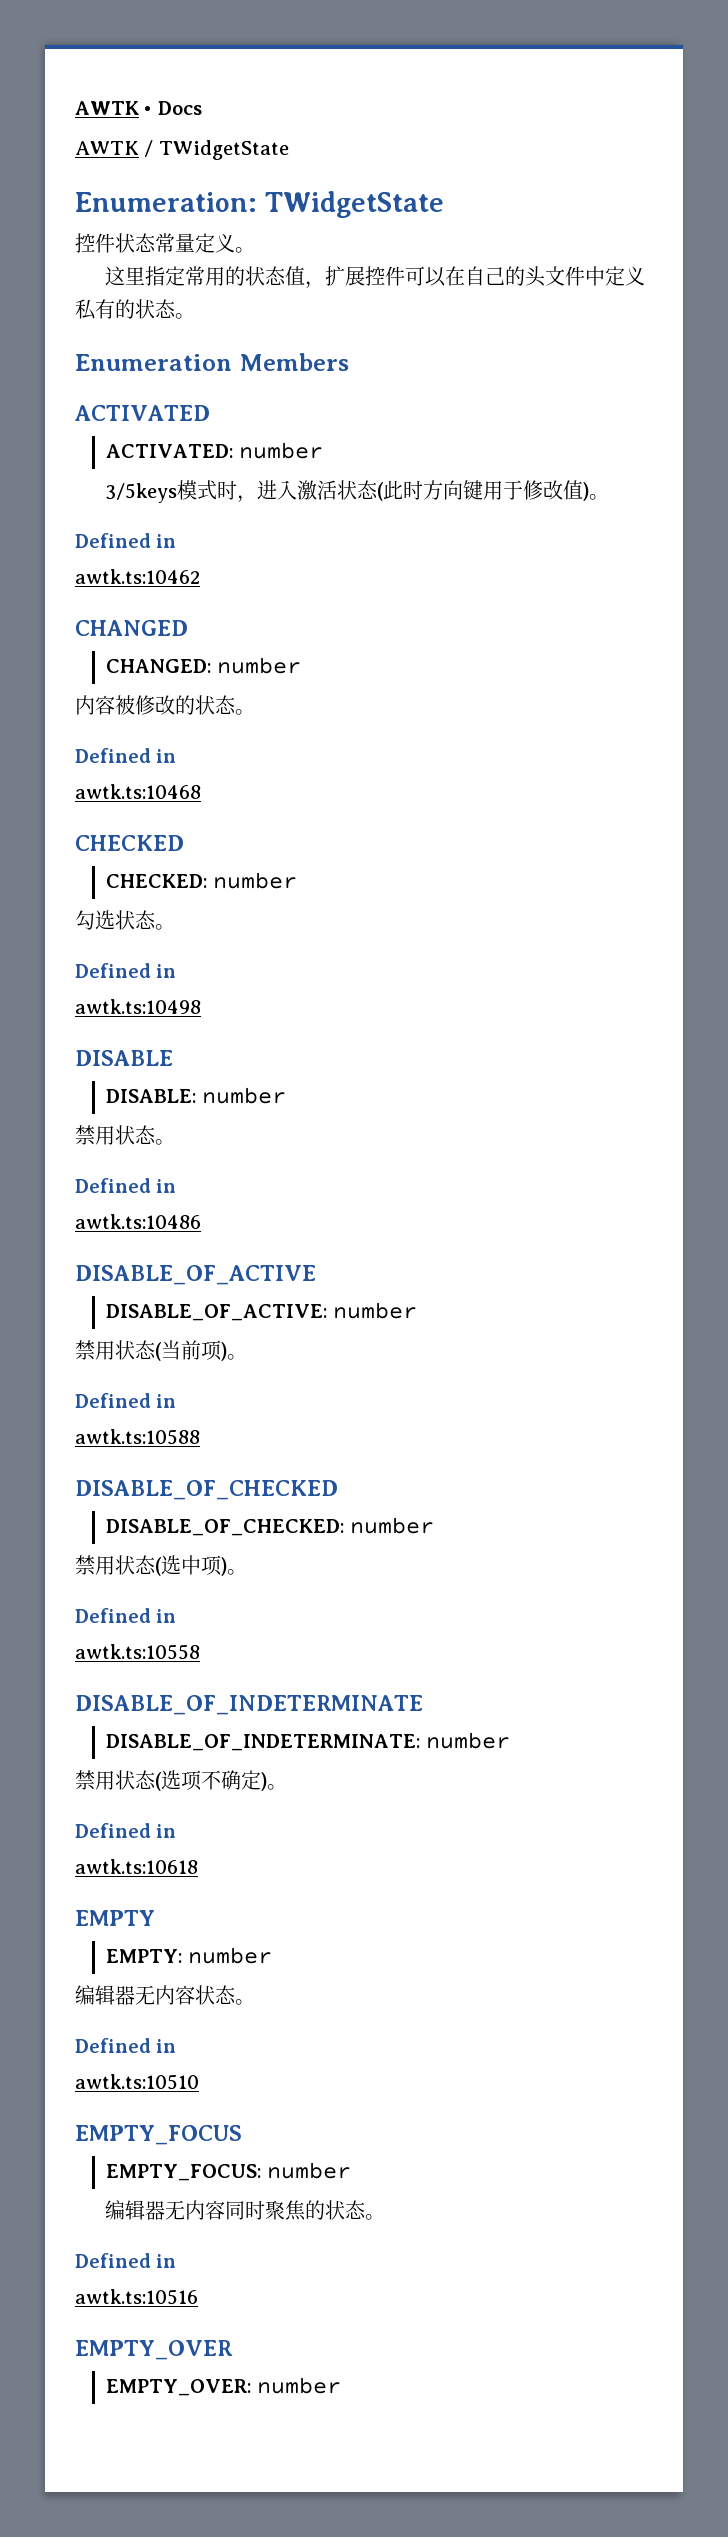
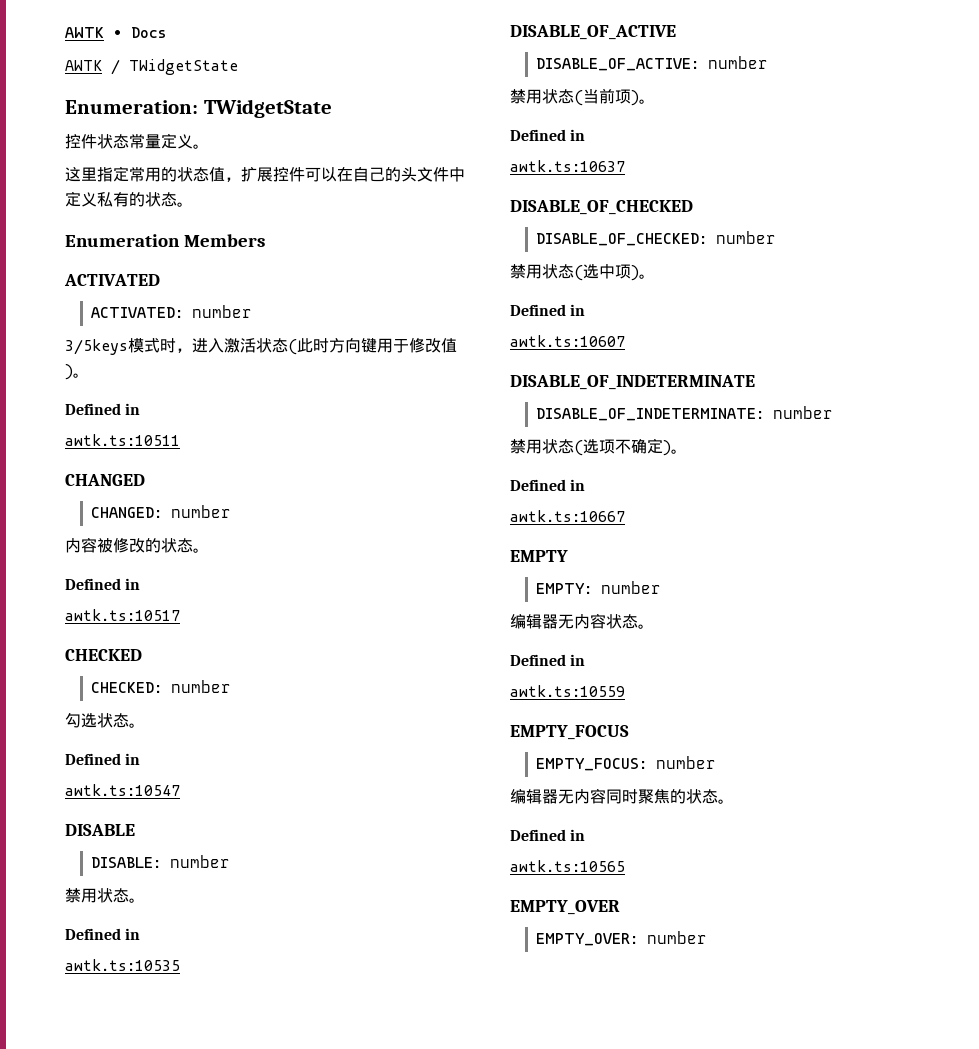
[75,569,200,584] awtk.ts:10462 -> [65,434,180,446] awtk.ts:10511
[75,784,201,799] awtk.ts:10468 -> [65,609,180,621] awtk.ts:10517
[75,999,201,1014] awtk.ts:10498 -> [65,784,180,796] awtk.ts:10547
[75,1214,201,1229] awtk.ts:10486 -> [65,959,180,971] awtk.ts:10535
[75,1429,200,1445] awtk.ts:10588 -> [510,160,625,172] awtk.ts:10637
[75,1644,200,1660] awtk.ts:10558 -> [510,335,625,347] awtk.ts:10607
[75,1859,198,1874] awtk.ts:10618 -> [510,510,625,522] awtk.ts:10667
[75,2074,199,2090] awtk.ts:10510 -> [510,685,625,697] awtk.ts:10559
[75,2289,198,2305] awtk.ts:10516 -> [510,860,625,872] awtk.ts:10565

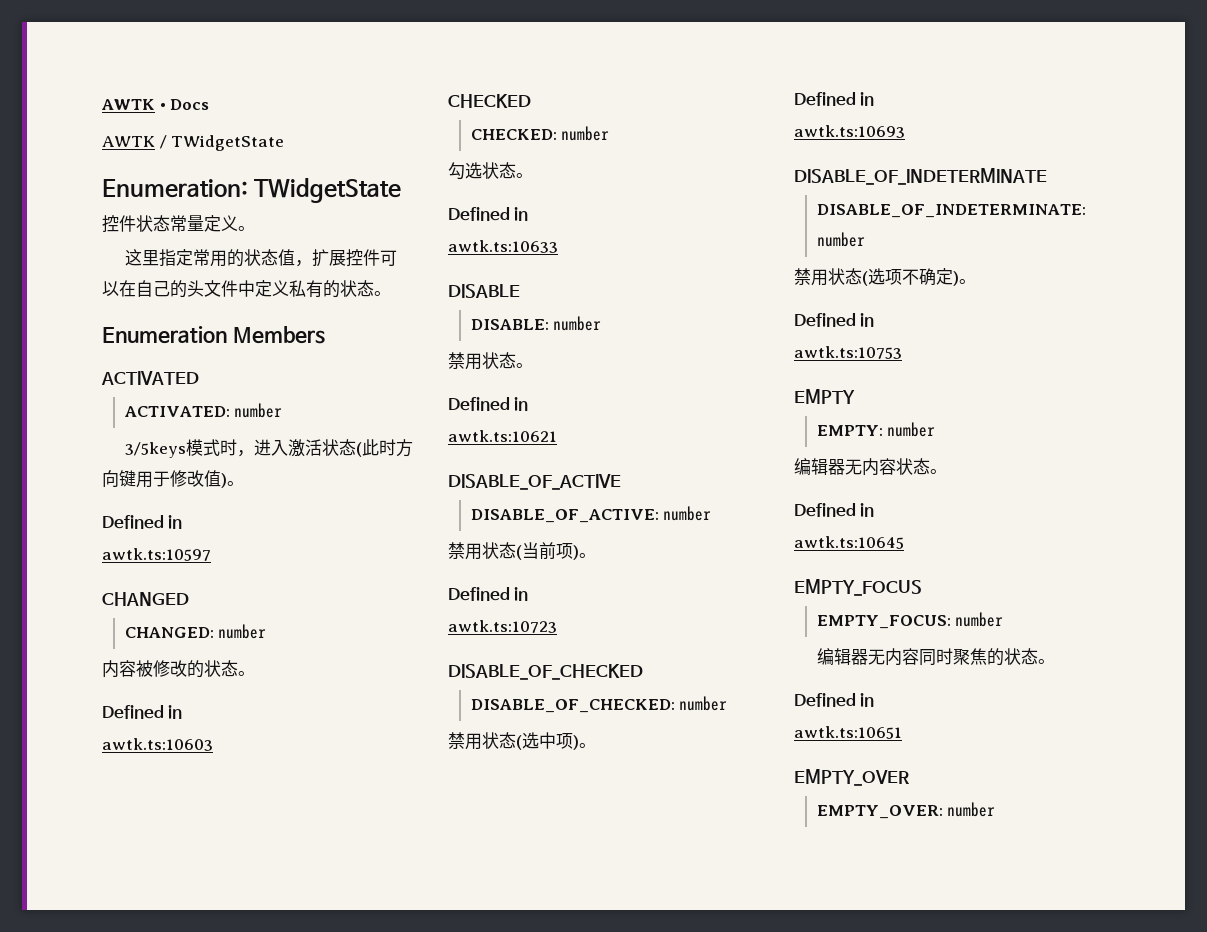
[65,434,180,446] awtk.ts:10511 -> [102,548,211,561] awtk.ts:10597
[65,609,180,621] awtk.ts:10517 -> [102,738,213,751] awtk.ts:10603
[65,784,180,796] awtk.ts:10547 -> [448,240,558,253] awtk.ts:10633
[65,959,180,971] awtk.ts:10535 -> [448,430,557,442] awtk.ts:10621
[510,160,625,172] awtk.ts:10637 -> [448,620,557,633] awtk.ts:10723
[510,335,625,347] awtk.ts:10607 -> [794,125,905,138] awtk.ts:10693
[510,510,625,522] awtk.ts:10667 -> [794,346,902,359] awtk.ts:10753
[510,685,625,697] awtk.ts:10559 -> [794,536,904,549] awtk.ts:10645
[510,860,625,872] awtk.ts:10565 -> [794,726,902,739] awtk.ts:10651

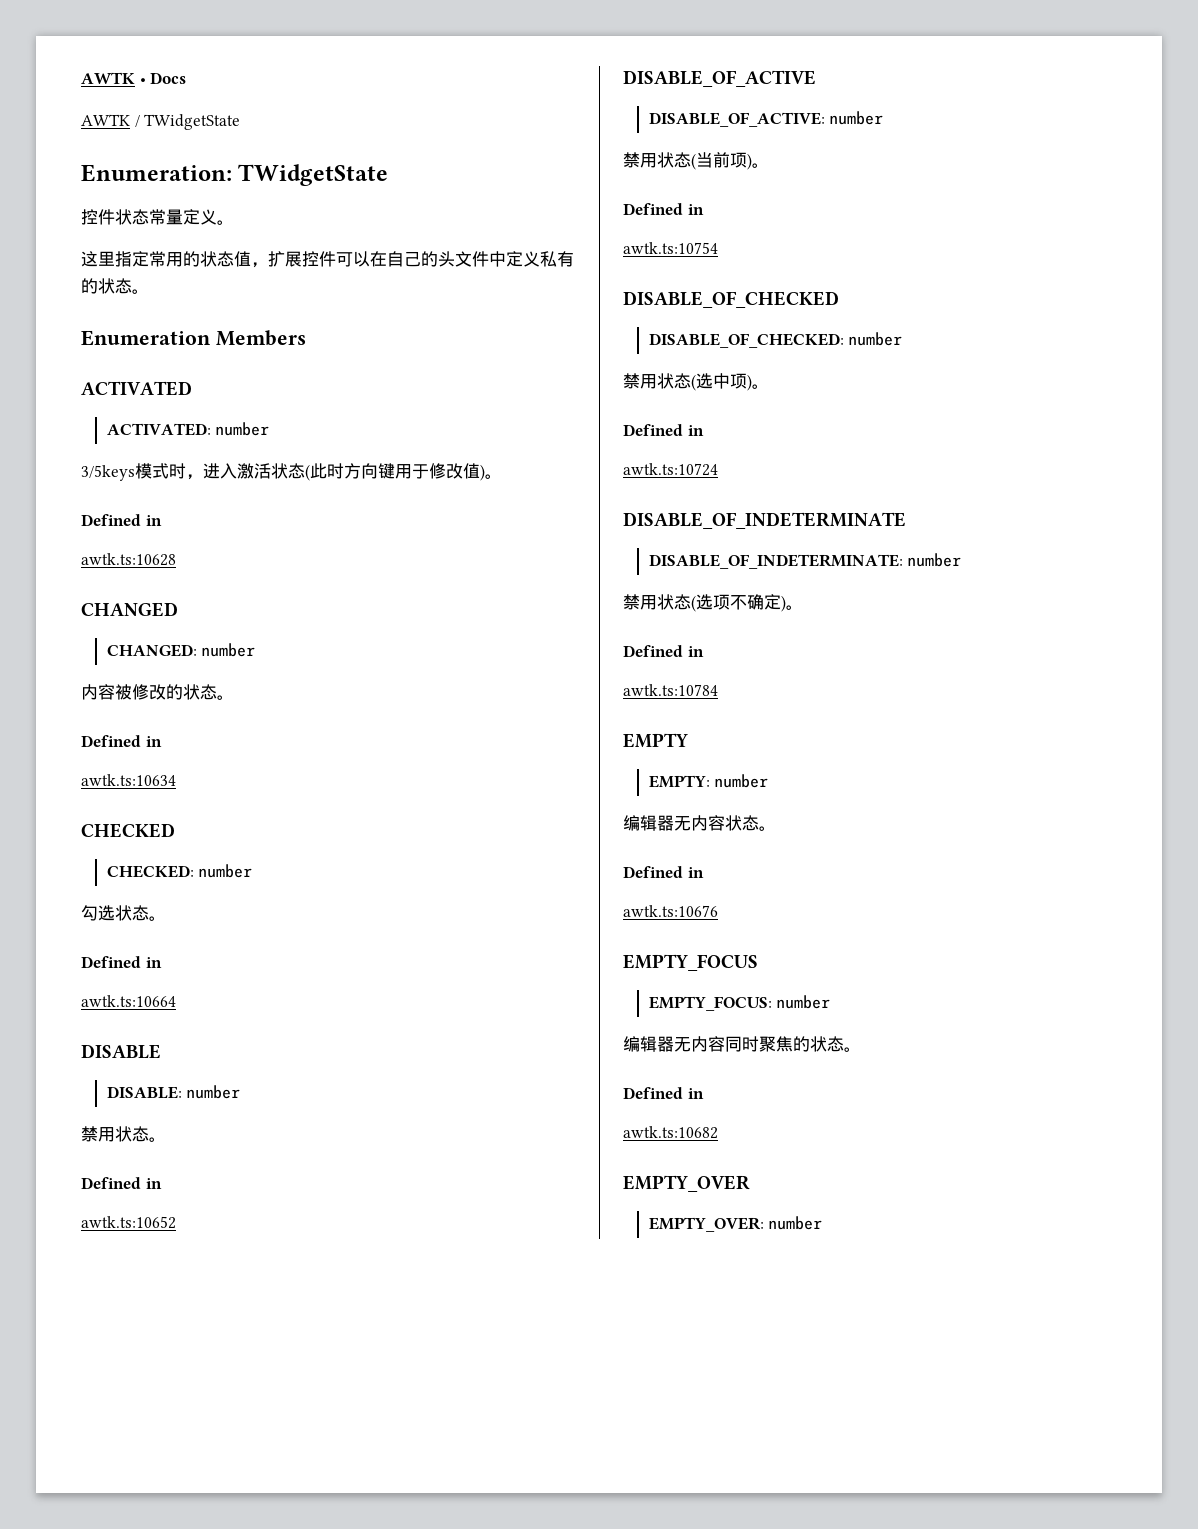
[102,548,211,561] awtk.ts:10597 -> [81,553,176,566] awtk.ts:10628
[102,738,213,751] awtk.ts:10603 -> [81,774,176,786] awtk.ts:10634
[448,240,558,253] awtk.ts:10633 -> [81,995,176,1007] awtk.ts:10664
[448,430,557,442] awtk.ts:10621 -> [81,1216,176,1229] awtk.ts:10652
[448,620,557,633] awtk.ts:10723 -> [623,242,718,254] awtk.ts:10754
[794,125,905,138] awtk.ts:10693 -> [623,463,718,476] awtk.ts:10724
[794,346,902,359] awtk.ts:10753 -> [623,684,718,696] awtk.ts:10784
[794,536,904,549] awtk.ts:10645 -> [623,905,718,917] awtk.ts:10676
[794,726,902,739] awtk.ts:10651 -> [623,1126,718,1139] awtk.ts:10682

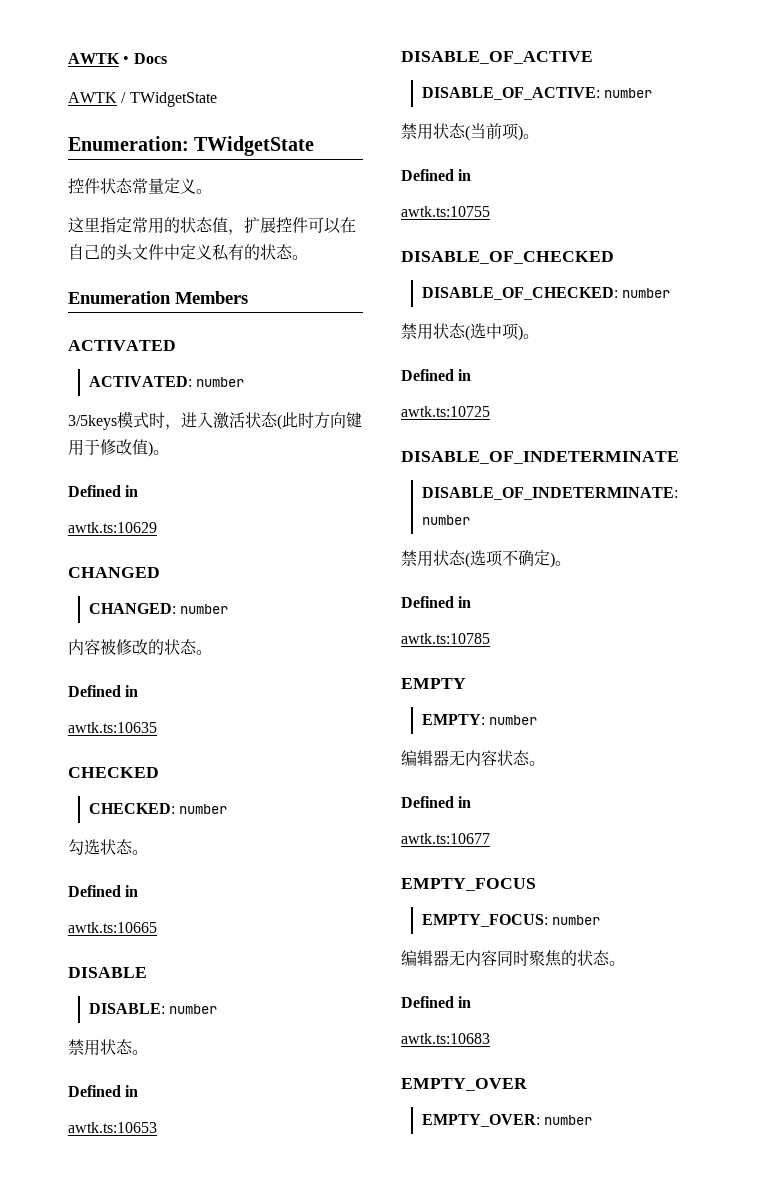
[81,553,176,566] awtk.ts:10628 -> [68,522,157,533] awtk.ts:10629
[81,774,176,786] awtk.ts:10634 -> [68,722,157,733] awtk.ts:10635
[81,995,176,1007] awtk.ts:10664 -> [68,922,157,933] awtk.ts:10665
[81,1216,176,1229] awtk.ts:10652 -> [68,1122,157,1133] awtk.ts:10653
[623,242,718,254] awtk.ts:10754 -> [401,206,490,217] awtk.ts:10755
[623,463,718,476] awtk.ts:10724 -> [401,406,490,417] awtk.ts:10725
[623,684,718,696] awtk.ts:10784 -> [401,633,490,644] awtk.ts:10785
[623,905,718,917] awtk.ts:10676 -> [401,833,490,844] awtk.ts:10677
[623,1126,718,1139] awtk.ts:10682 -> [401,1033,490,1044] awtk.ts:10683

